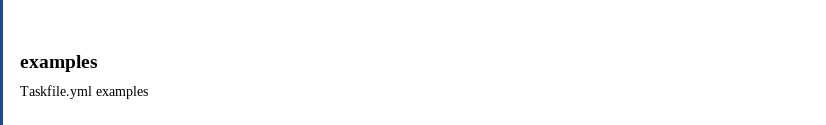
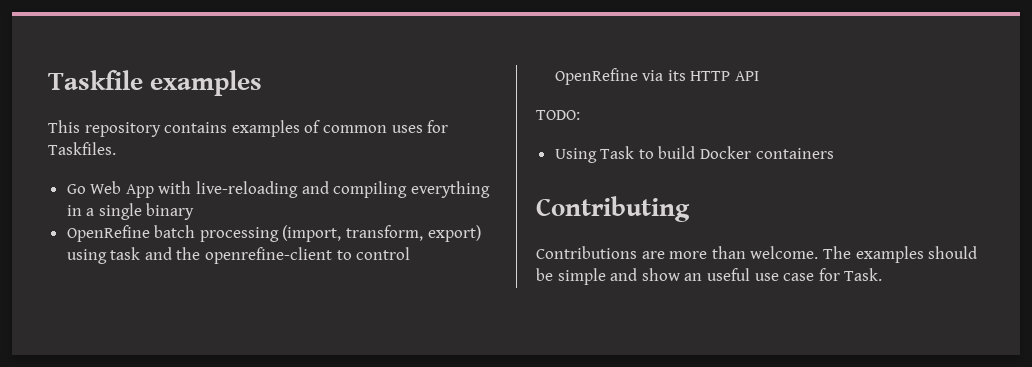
(20, 63) none -> [48,70,143,90] Taskfile
[20,85,148,99] Taskfile.yml examples -> [48,120,449,137] [48,142,116,155] [66,181,490,198] [66,203,195,220] [66,225,481,242] [66,247,411,264] [554,68,760,85] [536,110,580,120] [554,146,834,163] [536,196,690,222] [536,246,978,263] [536,268,883,285] This repository contains examples of common uses for Taskfiles. // Go Web App with live-reloading and compiling everything in a single binary // OpenRefine batch processing (import, transform, export) using task and the openrefine-client to control OpenRefine via its HTTP API // TODO: // Using Task to build Docker containers // Contributing // Contributions are more than welcome. The examples should be simple and show an useful use case for Task.

